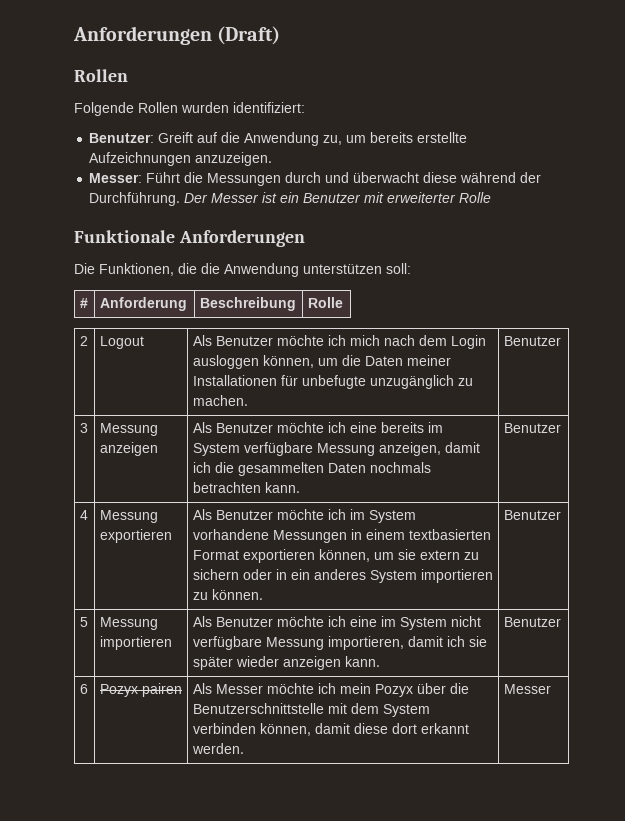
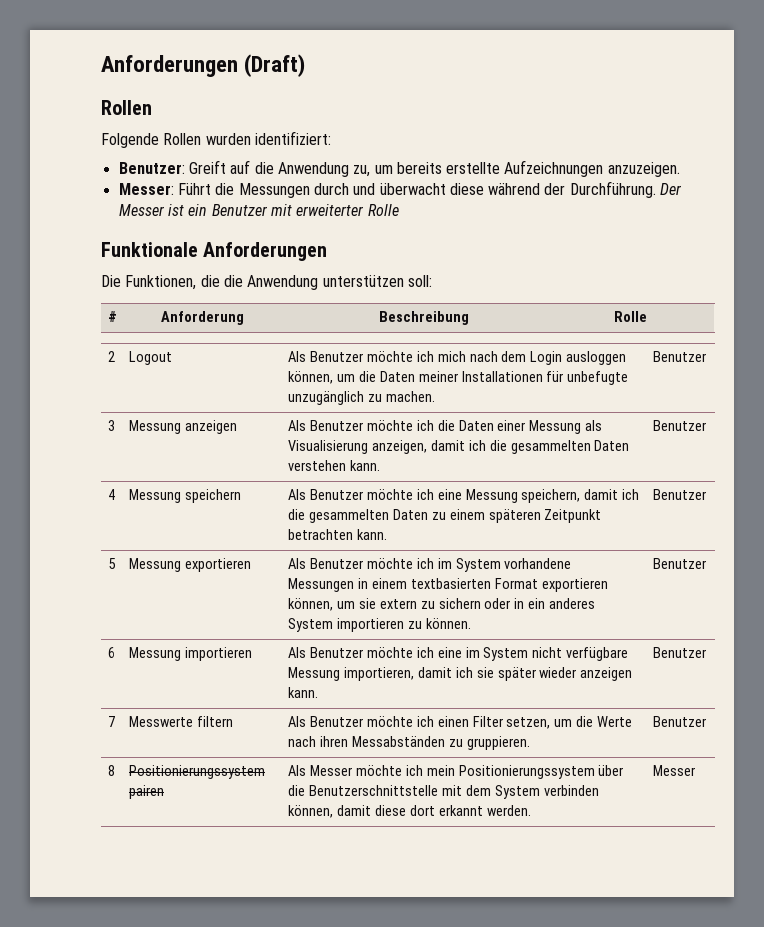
[349,422,443,433] [192,442,375,456] eine bereits im System verfügbare Messung -> [437,420,603,434] [287,440,368,454] die Daten einer Messung als Visualisierung
[369,462,431,473] nochmals -> [287,460,380,471] [652,420,706,431] [107,489,115,500] [128,489,241,503] [287,489,640,503] [287,509,602,523] verstehen kann. | Benutzer // 4 | Messung speichern | Als Benutzer möchte ich eine Messung speichern, damit ich die gesammelten Daten zu einem späteren Zeitpunkt
[79,510,88,520] 4 -> [107,558,116,569] 5
[79,617,88,627] 5 -> [107,647,115,658] 6
[79,684,88,694] [99,684,138,697] 6 | Pozyx -> [107,716,115,727] [128,716,233,727] [287,716,633,729] [287,736,530,750] [652,716,706,727] [107,765,115,776] [128,765,265,779] 7 | Messwerte filtern | Als Benutzer möchte ich einen Filter setzen, um die Werte nach ihren Messabständen zu gruppieren. | Benutzer // 8 | Positionierungssystem
[374,684,413,697] Pozyx -> [458,765,595,779] Positionierungssystem

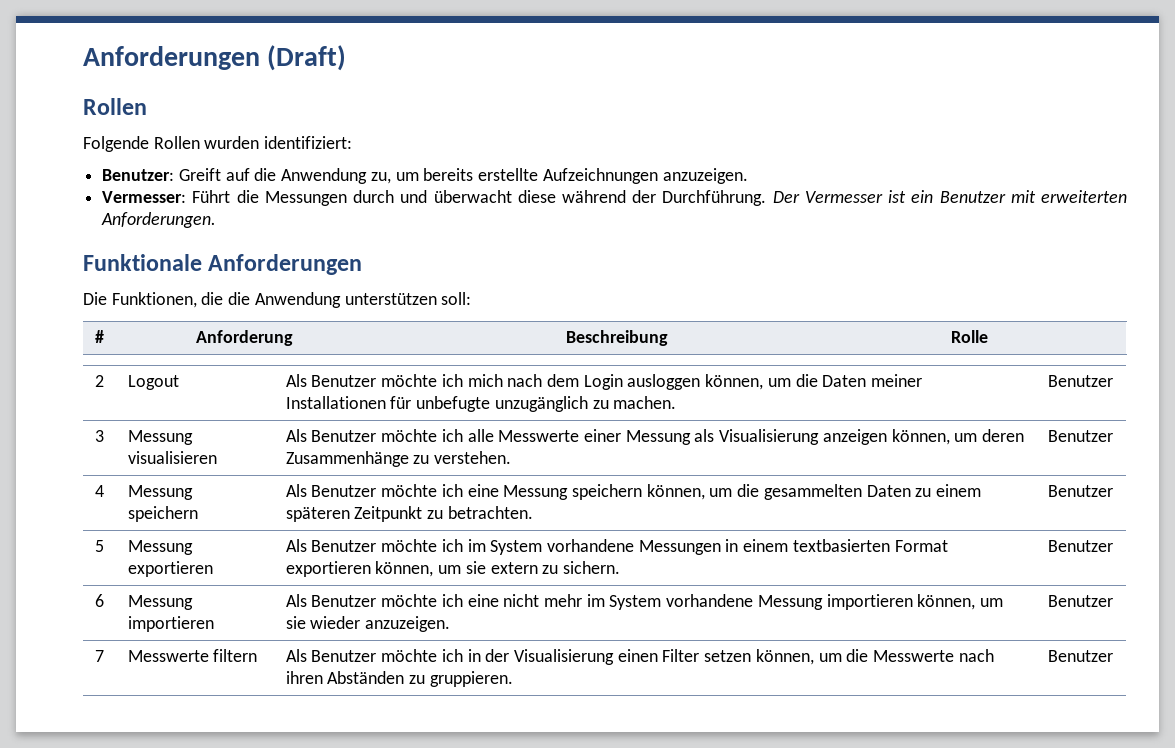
[118,183,174,195] Messer: -> [102,191,187,203] Vermesser:
[118,204,165,216] Messer -> [804,191,883,203] Vermesser
[296,204,399,216] erweiterter Rolle -> [1041,190,1128,203] [101,212,217,228] erweiterten Anforderungen.
[184,420,237,434] [287,420,494,431] anzeigen | Als Benutzer möchte ich die Daten -> [127,451,217,464] [285,429,580,442] visualisieren | Als Benutzer möchte ich alle Messwerte
[371,440,630,454] [287,460,380,471] anzeigen, damit ich die gesammelten Daten verstehen kann. -> [822,429,1025,445] [285,451,512,467] anzeigen können, um deren Zusammenhänge zu verstehen.
[521,489,640,503] speichern, damit ich -> [572,484,733,500] speichern können, um
[287,529,387,540] betrachten kann. -> [427,506,533,519] zu betrachten.
[438,598,596,609] [287,618,471,632] sichern oder in ein anderes System importieren zu können. -> [563,561,621,574] sichern.
[465,647,629,661] [287,667,633,681] [287,687,318,698] im System nicht verfügbare Messung importieren, damit ich sie später wieder anzeigen kann. -> [503,594,1004,610] [285,616,451,632] nicht mehr im System vorhandene Messung importieren können, um sie wieder anzuzeigen.
[437,716,633,729] einen Filter setzen, um die Werte -> [467,649,955,665] in der Visualisierung einen Filter setzen können, um die Messwerte
[351,736,445,747] Messabständen -> [327,671,405,684] Abständen
[107,765,115,776] [128,765,265,779] [128,785,164,799] [287,765,624,779] [287,785,599,799] [287,805,531,818] [652,765,695,776] // 8 | Positionierungssystem pairen | Als Messer möchte ich mein Positionierungssystem über die Benutzerschnittstelle mit dem System verbinden können, damit diese dort erkannt werden. | Messer -> (1113, 656) none

